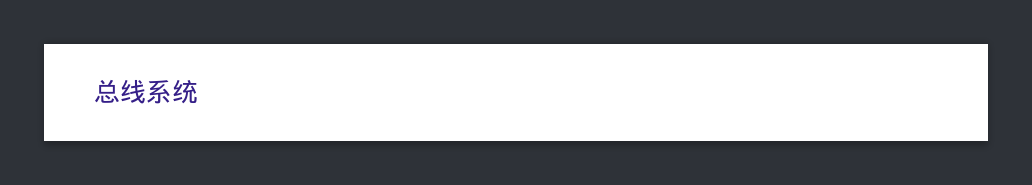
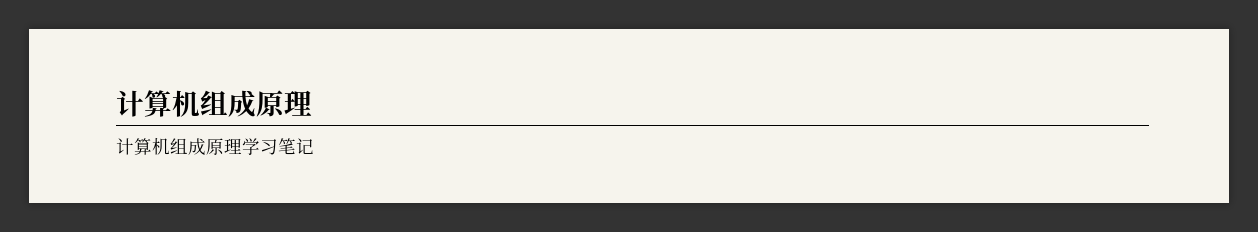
[94,79,198,104] 总线系统 -> [116,90,312,118] [116,137,314,155] 计算机组成原理 // 计算机组成原理学习笔记

